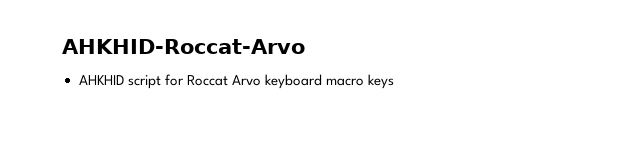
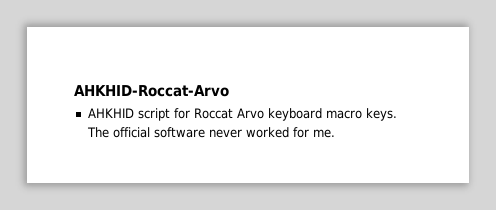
[367,74,394,89] keys -> [365,108,397,121] [86,127,335,138] keys. The official software never worked for me.

